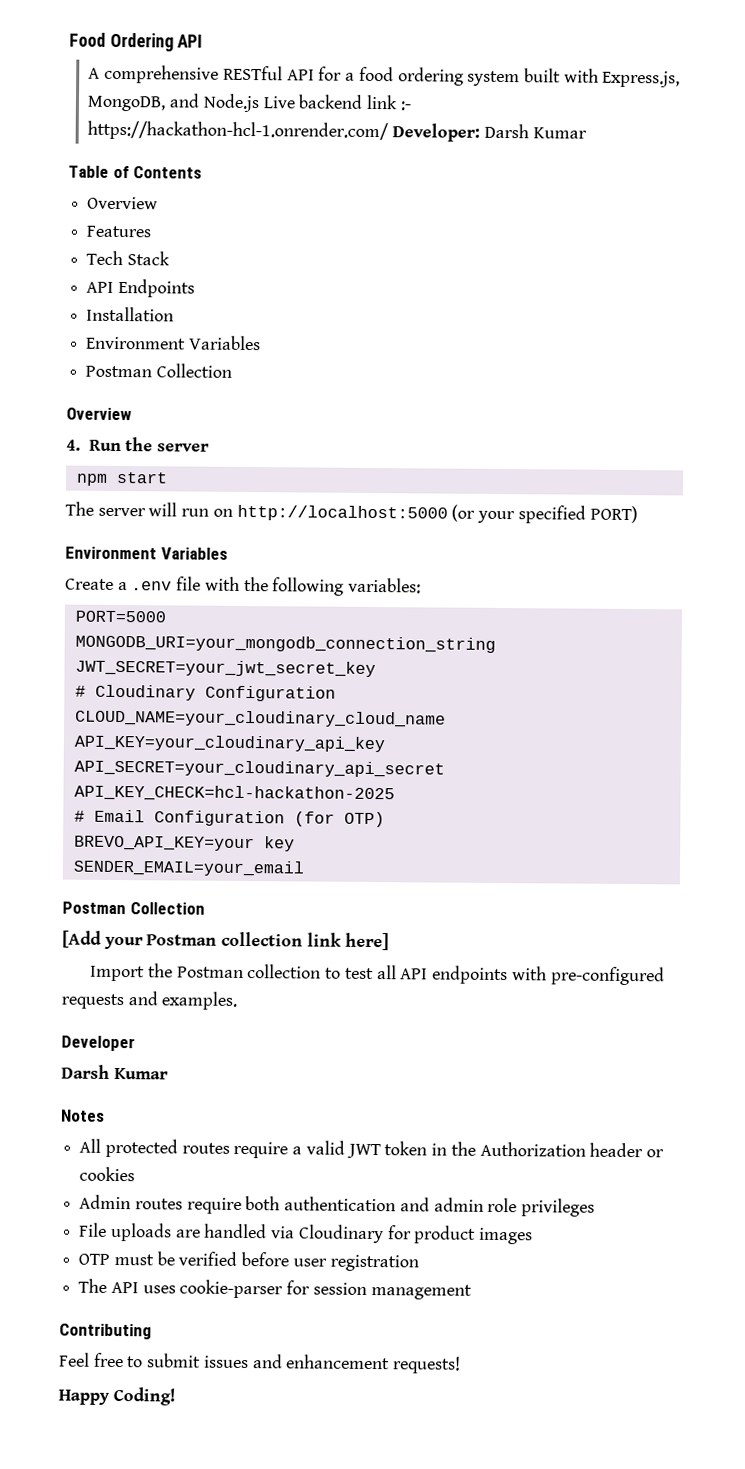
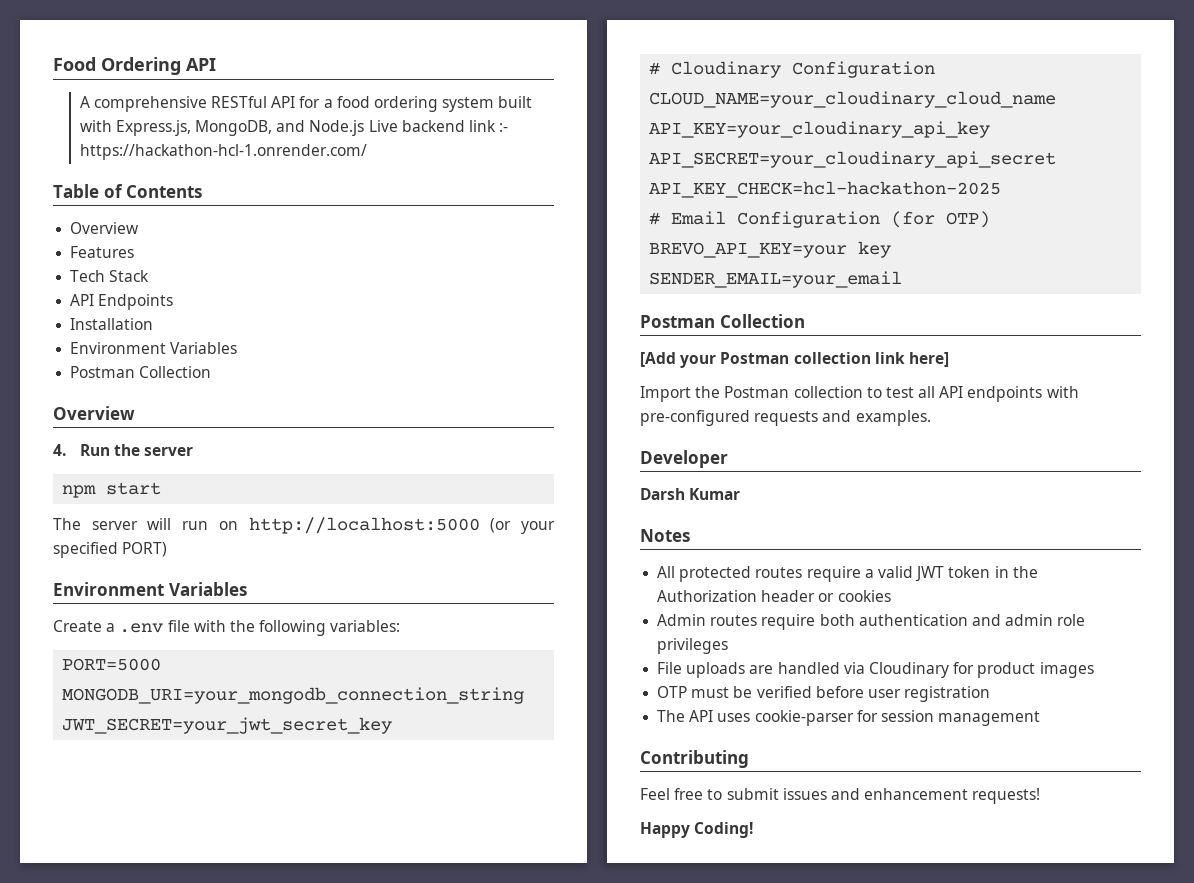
[392,123,587,142] Developer: Darsh Kumar -> (367, 152) none

